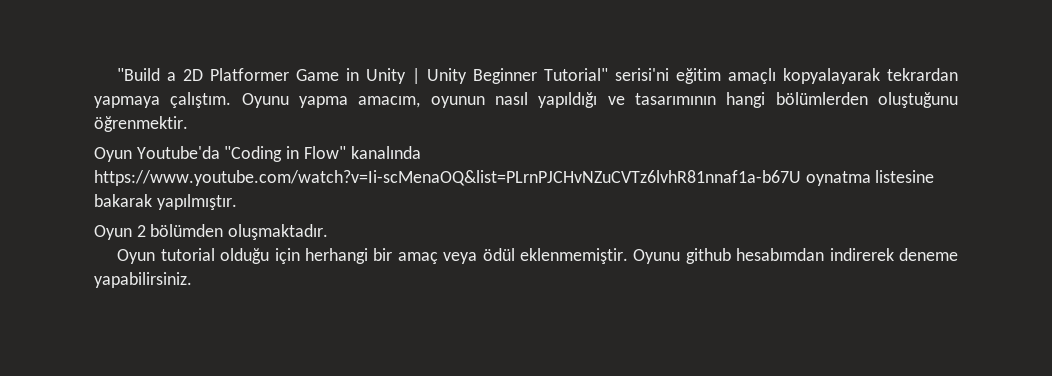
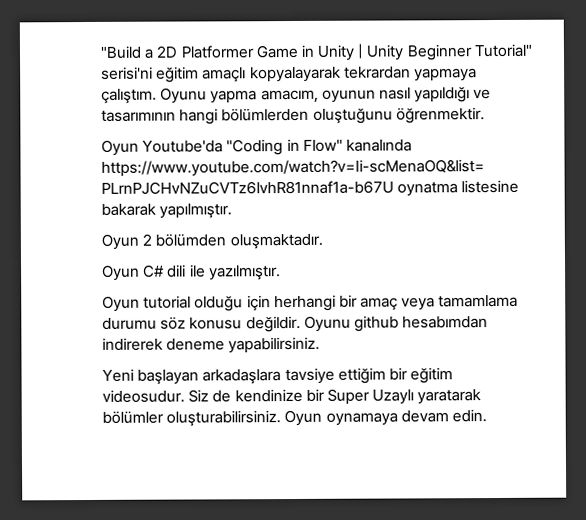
(329, 232) none -> [102,264,281,281] // Oyun C# dili ile yazılmıştır.
[482,248,628,264] ödül eklenmemiştir. -> [438,294,519,308] [102,315,301,333] tamamlama durumu söz konusu değildir.
(192, 280) none -> [102,367,454,385] [102,388,482,405] [102,409,487,427] // Yeni başlayan arkadaşlara tavsiye ettiğim bir eğitim videosudur. Siz de kendinize bir Super Uzaylı yaratarak bölümler oluşturabilirsiniz. Oyun oynamaya devam edin.

